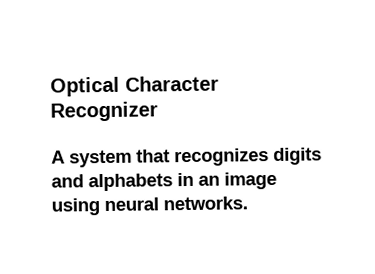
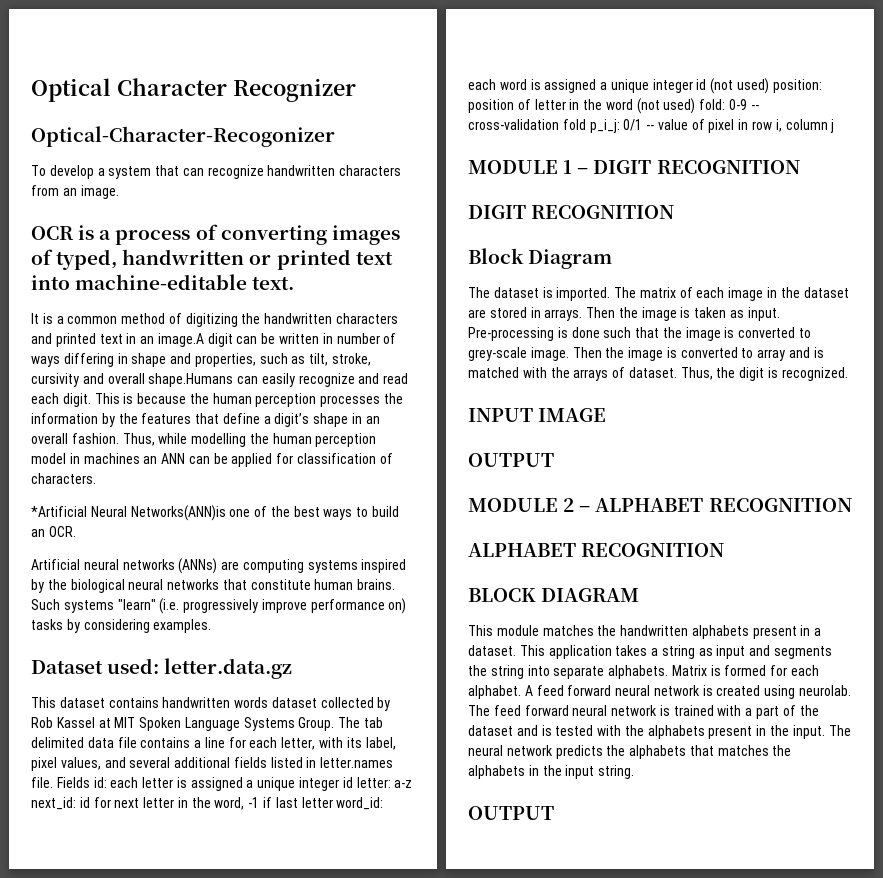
[51,147,322,168] [51,171,277,192] [51,196,248,216] A system that recognizes digits and alphabets in an image using neural networks. -> [31,126,335,147] [31,165,402,179] [31,185,119,199] [31,224,400,245] [31,249,393,270] [31,274,295,290] [31,313,399,327] [31,333,397,347] [31,353,372,367] [31,373,409,387] [31,393,404,407] [31,413,380,427] [31,433,377,447] [31,453,393,467] [31,473,96,484] [31,505,400,521] [31,526,76,537] [31,558,407,574] [31,579,396,593] [31,598,407,614] [31,619,212,633] [31,658,293,679] [31,697,391,711] [31,717,384,731] [31,737,396,750] [31,757,394,771] [31,777,413,791] [31,797,384,810] [468,78,822,94] [468,98,759,114] [468,119,835,133] [468,160,800,174] [468,205,675,219] [468,248,613,269] [468,287,849,301] [468,307,780,321] [468,327,812,341] [468,347,824,361] [468,367,848,381] [468,408,607,422] [468,453,554,467] [468,498,852,512] [468,543,725,557] [468,588,640,602] [468,625,822,639] [468,645,833,659] [468,665,820,679] [468,685,852,699] [468,705,819,719] [468,725,851,739] [468,745,792,759] [468,765,635,779] [468,806,554,820] Optical-Character-Recogonizer // To develop a system that can recognize handwritten characters from an image. // OCR is a process of converting images of typed, handwritten or printed text into machine-editable text. // It is a common method of digitizing the handwritten characters and printed text in an image.A digit can be written in number of ways differing in shape and properties, such as tilt, stroke, cursivity and overall shape.Humans can easily recognize and read each digit. This is because the human perception processes the information by the features that define a digit’s shape in an overall fashion. Thus, while modelling the human perception model in machines an ANN can be applied for classification of characters. // *Artificial Neural Networks(ANN)is one of the best ways to build an OCR. // Artificial neural networks (ANNs) are computing systems inspired by the biological neural networks that constitute human brains. Such systems "learn" (i.e. progressively improve performance on) tasks by considering examples. // Dataset used: letter.data.gz // This dataset contains handwritten words dataset collected by Rob Kassel at MIT Spoken Language Systems Group. The tab delimited data file contains a line for each letter, with its label, pixel values, and several additional fields listed in letter.names file. Fields id: each letter is assigned a unique integer id letter: a-z next_id: id for next letter in the word, -1 if last letter word_id: each word is assigned a unique integer id (not used) position: position of letter in the word (not used) fold: 0-9 -- cross-validation fold p_i_j: 0/1 -- value of pixel in row i, column j // MODULE 1 – DIGIT RECOGNITION // DIGIT RECOGNITION // Block Diagram // The dataset is imported. The matrix of each image in the dataset are stored in arrays. Then the image is taken as input. Pre-processing is done such that the image is converted to grey-scale image. Then the image is converted to array and is matched with the arrays of dataset. Thus, the digit is recognized. // INPUT IMAGE // OUTPUT // MODULE 2 – ALPHABET RECOGNITION // ALPHABET RECOGNITION // BLOCK DIAGRAM // This module matches the handwritten alphabets present in a dataset. This application takes a string as input and segments the string into separate alphabets. Matrix is formed for each alphabet. A feed forward neural network is created using neurolab. The feed forward neural network is trained with a part of the dataset and is tested with the alphabets present in the input. The neural network predicts the alphabets that matches the alphabets in the input string. // OUTPUT

